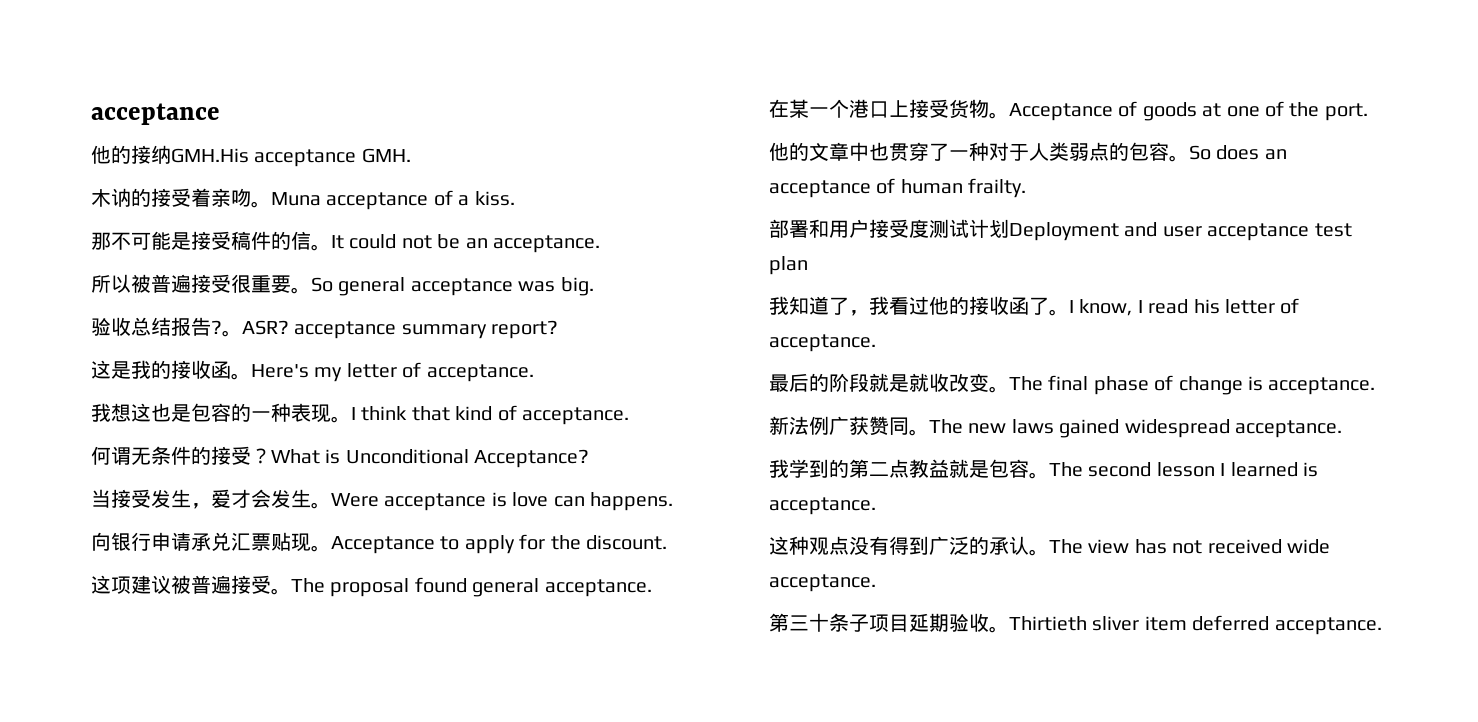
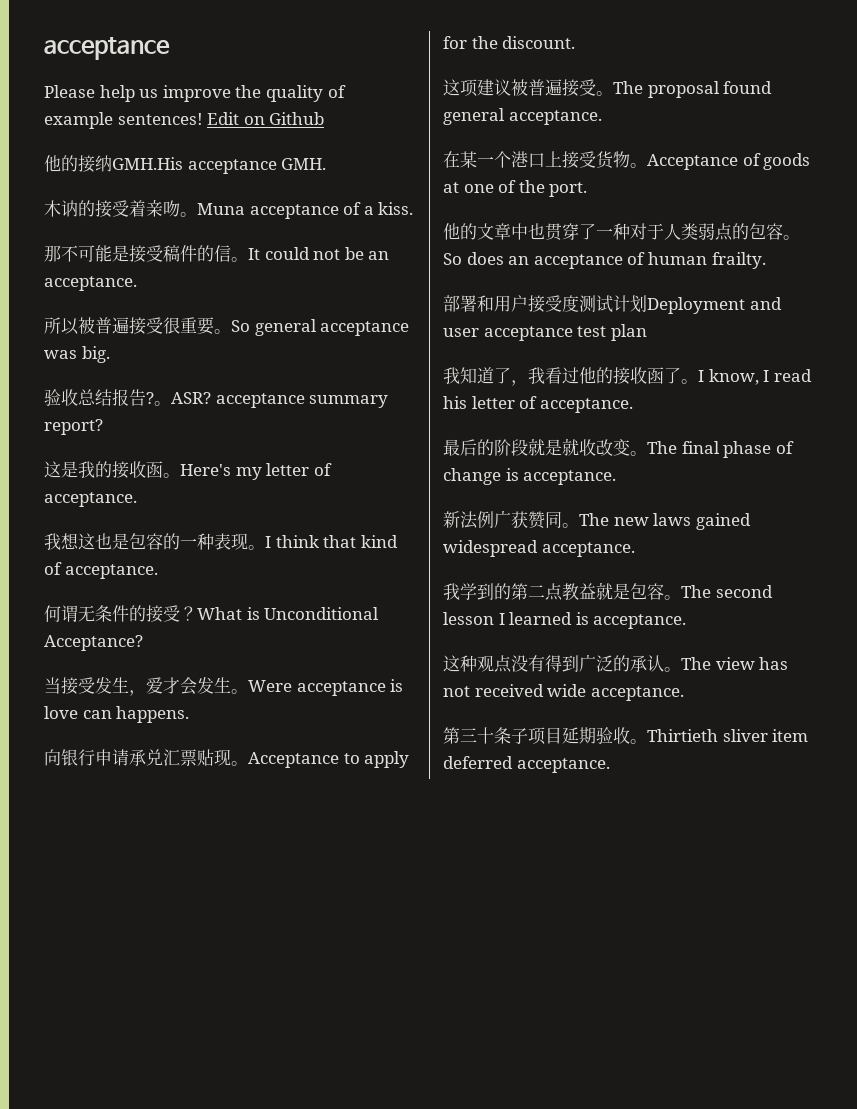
[91,103,220,125] acceptance -> [44,37,170,60] [44,85,346,102] [44,112,325,129] acceptance // Please help us improve the quality of example sentences! Edit on Github

